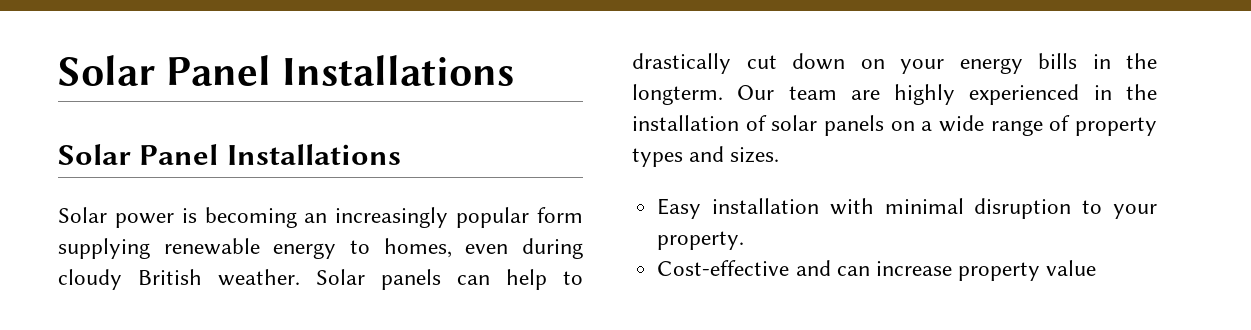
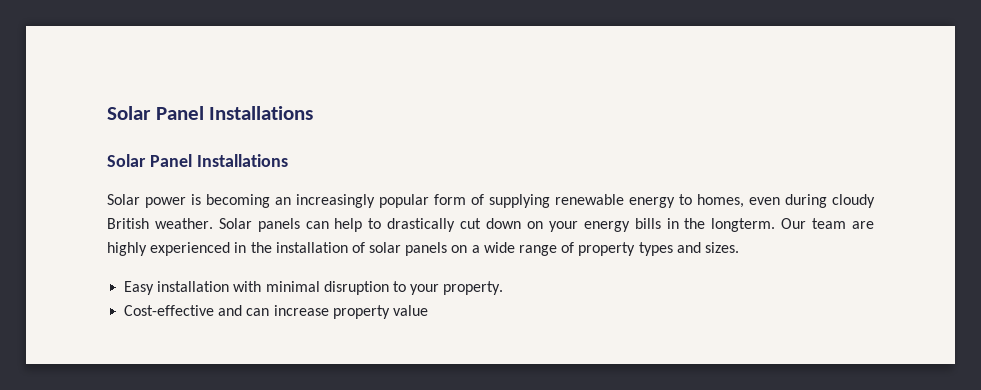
(583, 215) none -> [471,194,484,205] of

